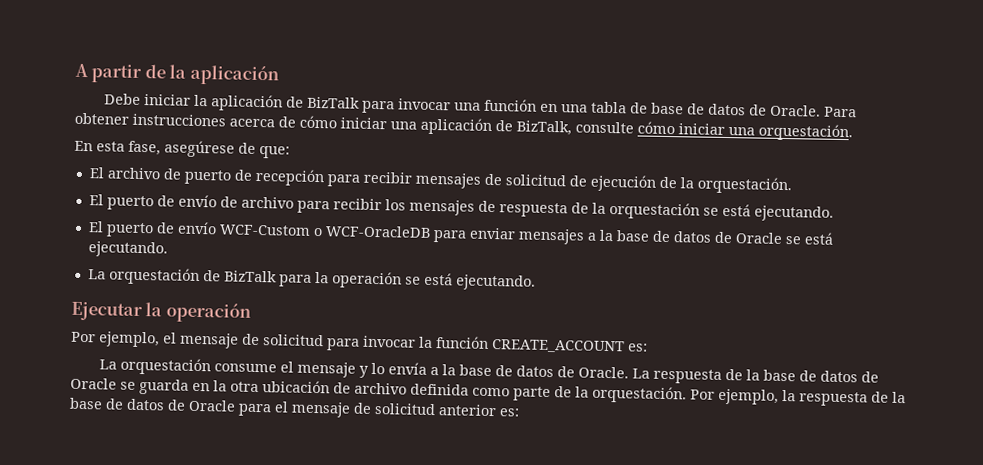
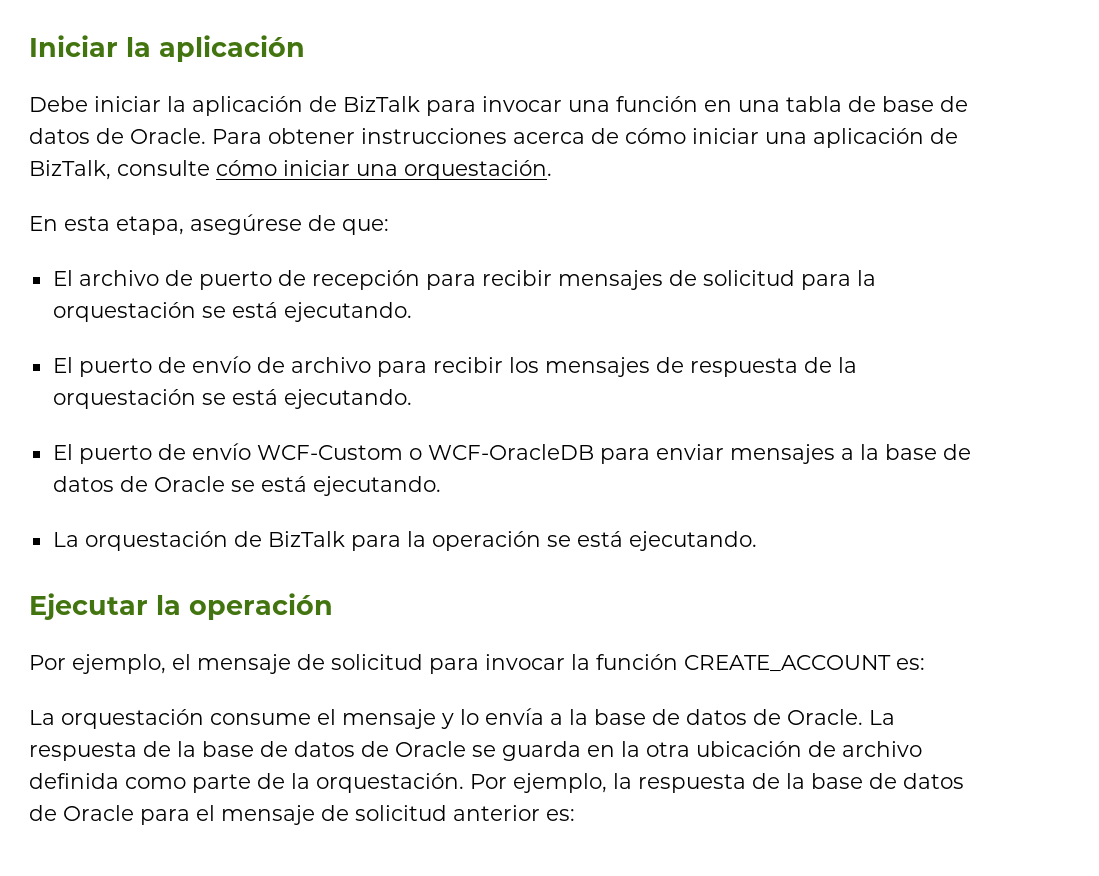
[75,63,166,84] A partir de -> [29,35,118,57] Iniciar
[128,140,161,156] fase, -> [116,216,184,235] etapa,
[568,174,792,195] de ejecución de la orquestación. -> [800,270,876,290] [52,302,412,322] para la orquestación se está ejecutando.

